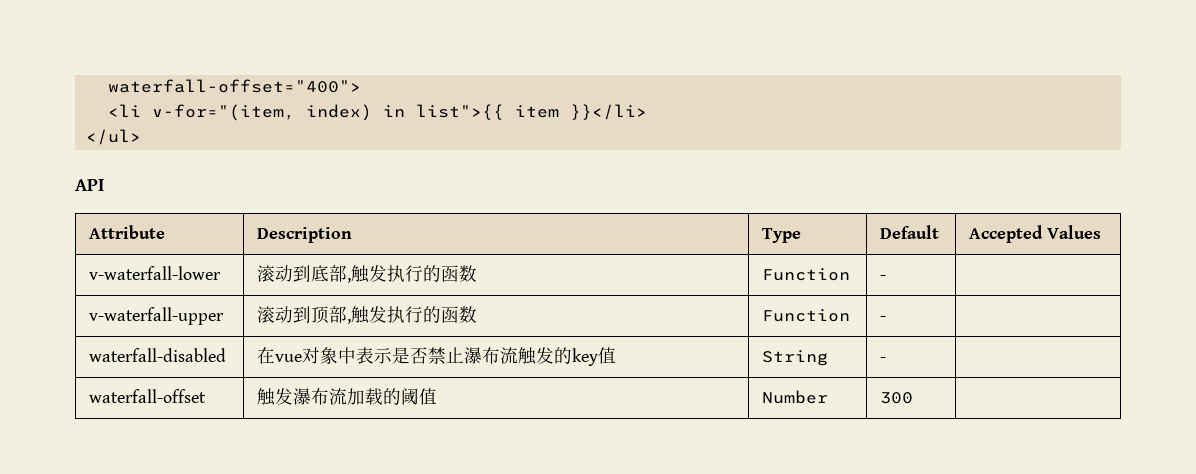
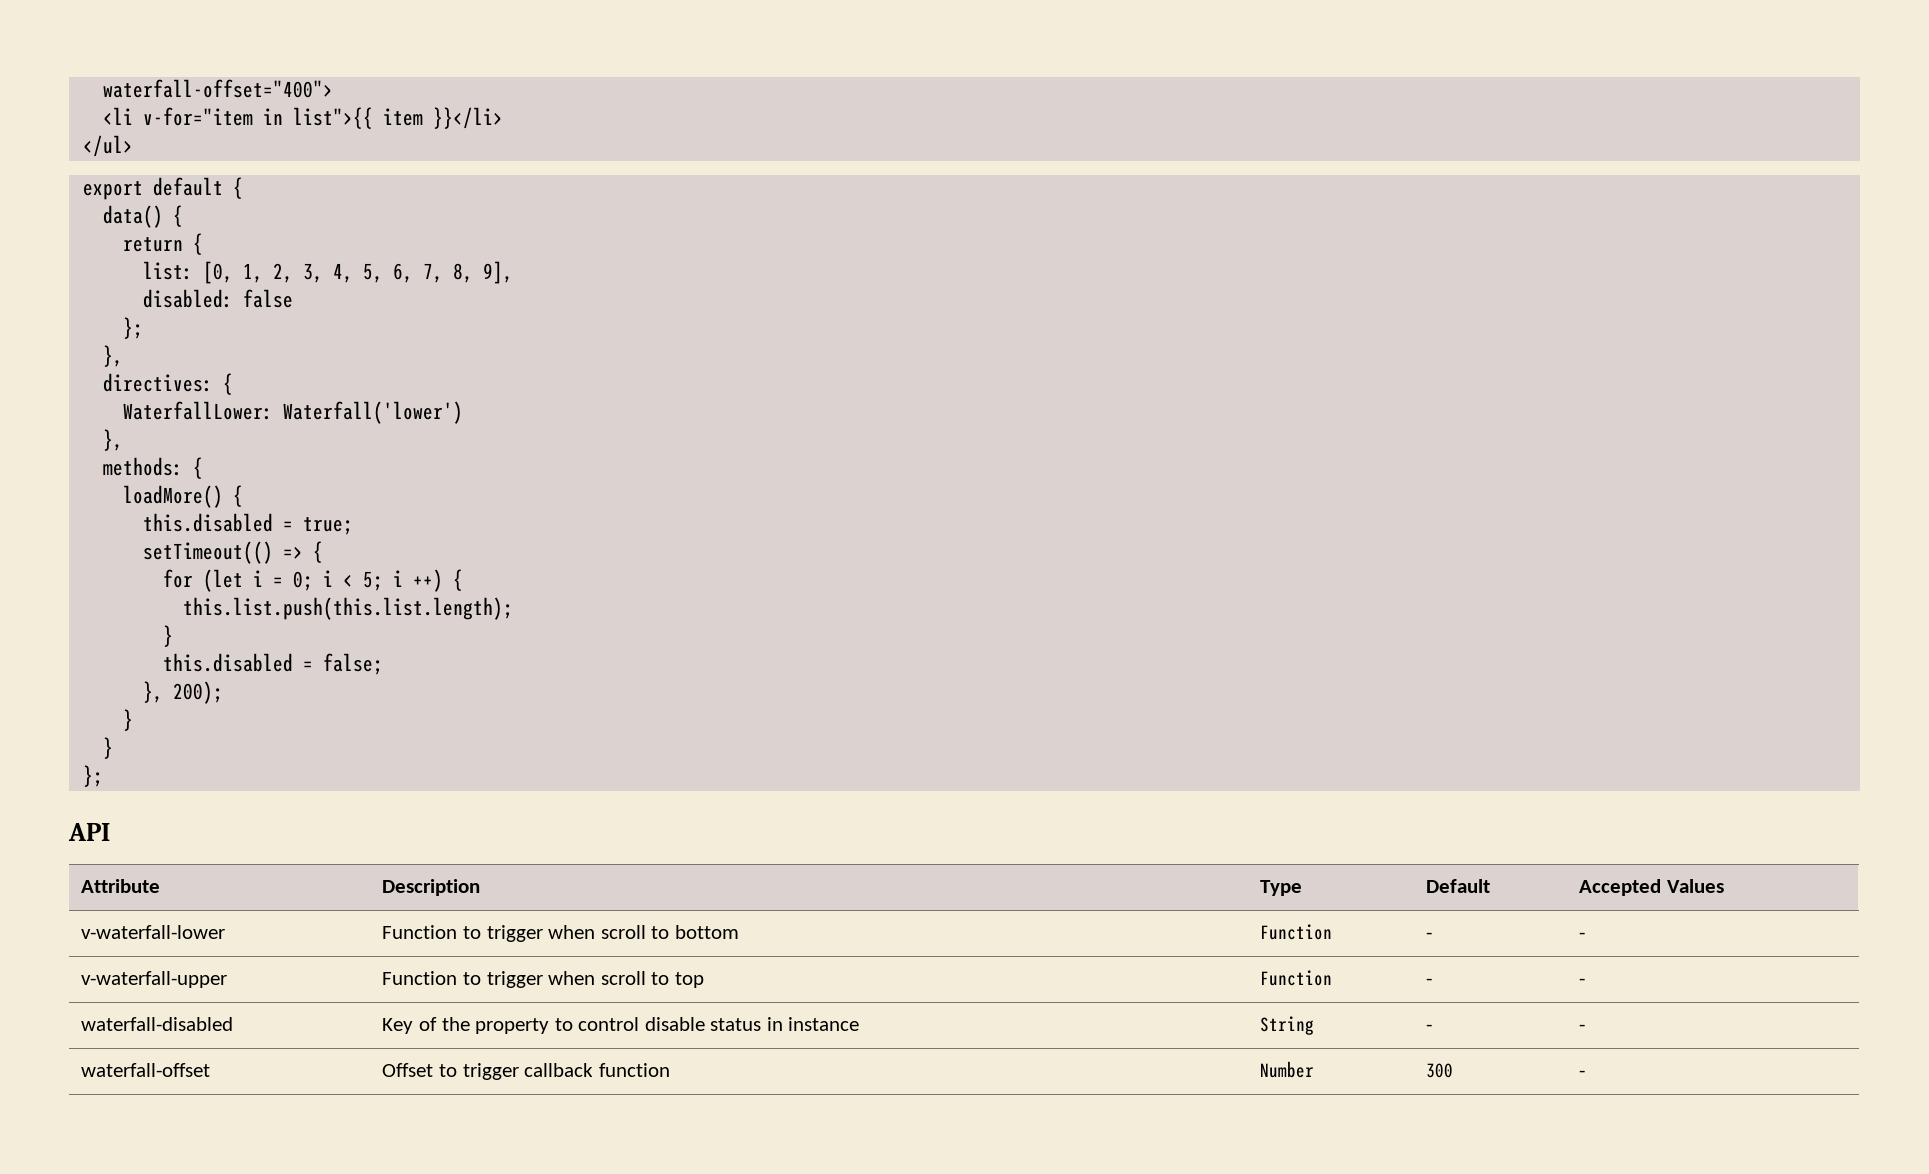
[151,104,372,121] v-for="(item, index) -> [142,107,253,126] v-for="item
(141, 137) none -> [82,177,243,200] [102,205,183,228] [122,233,203,255] [142,261,513,284] [142,289,293,308] [122,317,143,339] [102,345,123,367] [102,373,233,395] [122,401,463,424] [102,429,123,451] [102,457,203,479] [122,485,243,508] [142,513,353,535] [142,541,323,564] [162,569,463,592] [182,597,513,620] [162,625,173,647] [162,653,383,675] [142,681,223,704] [122,709,133,731] [102,737,113,759] [82,765,103,787] // export default { // data() { // return { // list: [0, 1, 2, 3, 4, 5, 6, 7, 8, 9], // disabled: false // }; // }, // directives: { // WaterfallLower: Waterfall('lower') // }, // methods: { // loadMore() { // this.disabled = true; // setTimeout(() => { // for (let i = 0; i < 5; i ++) { // this.list.push(this.list.length); // } // this.disabled = false; // }, 200); // } // } // };
[256,265,477,283] [761,268,850,281] [879,275,886,280] 滚动到底部,触发执行的函数 | Function | - | -> [382,925,739,942] [1260,924,1333,940] [1426,932,1433,939] [1579,932,1586,939] Function to trigger when scroll to bottom | Function | - | -
[256,306,477,324] [761,309,850,322] [879,316,886,321] 滚动到顶部,触发执行的函数 | Function | - | -> [382,971,704,988] [1260,970,1333,986] [1426,978,1433,985] [1579,978,1586,985] Function to trigger when scroll to top | Function | - | -
[256,347,616,366] 在vue对象中表示是否禁止瀑布流触发的key值 -> [382,1017,860,1034] Key of the property to control disable status in instance
(886, 359) none -> [1579,1024,1586,1031] -
[256,388,437,406] 触发瀑布流加载的阈值 -> [382,1063,670,1080] Offset to trigger callback function
(913, 398) none -> [1579,1070,1586,1077] -

